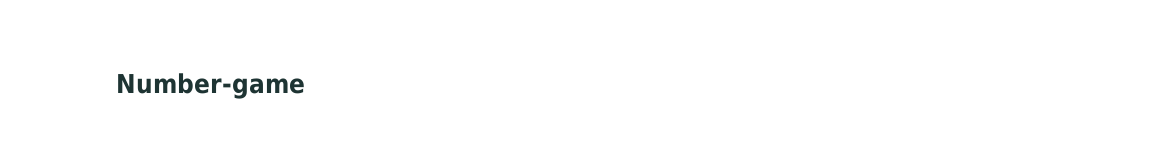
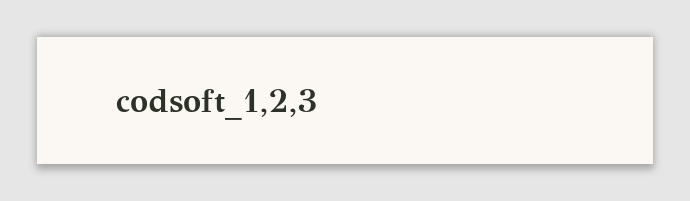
[116,73,305,99] Number-game -> [116,89,317,120] codsoft_1,2,3

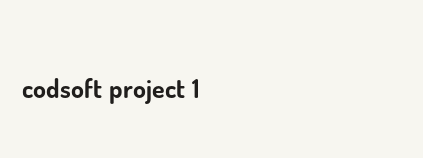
[116,89,317,120] codsoft_1,2,3 -> [22,78,200,104] codsoft project 1

